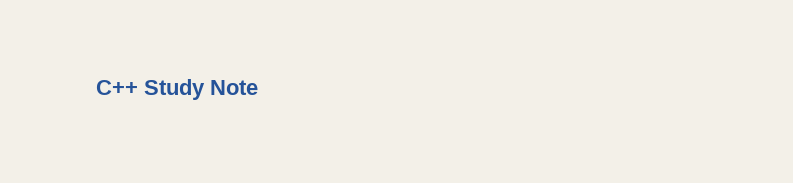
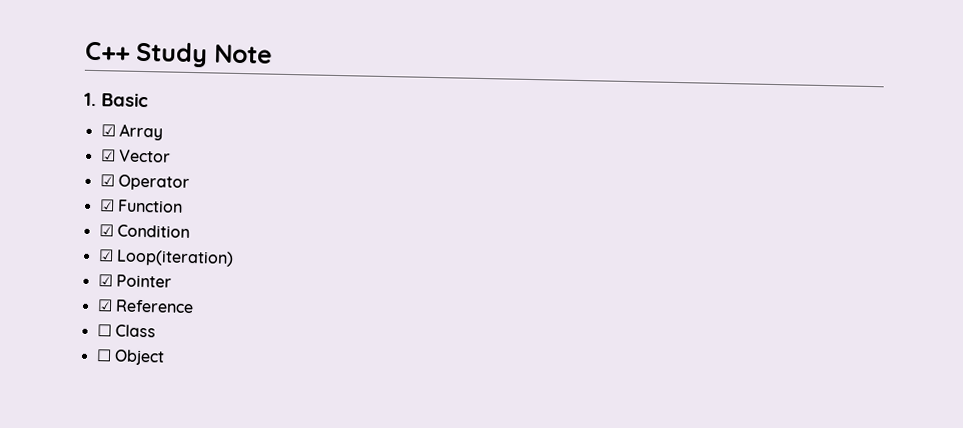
(258, 87) none -> [84,92,149,108] [100,123,163,141] [100,149,171,163] [99,174,190,191] [98,199,183,213] [98,224,190,238] [97,249,234,267] [97,274,172,288] [96,299,194,314] [96,324,156,338] [95,349,165,366] // 1. Basic // ☑ Array // ☑ Vector // ☑ Operator // ☑ Function // ☑ Condition // ☑ Loop(iteration) // ☑ Pointer // ☑ Reference // ☐ Class // ☐ Object

